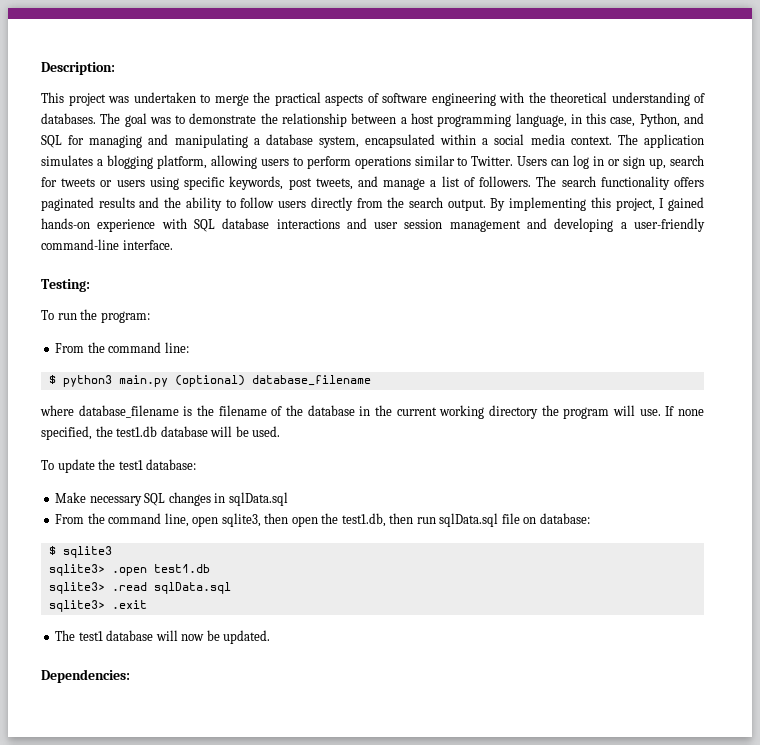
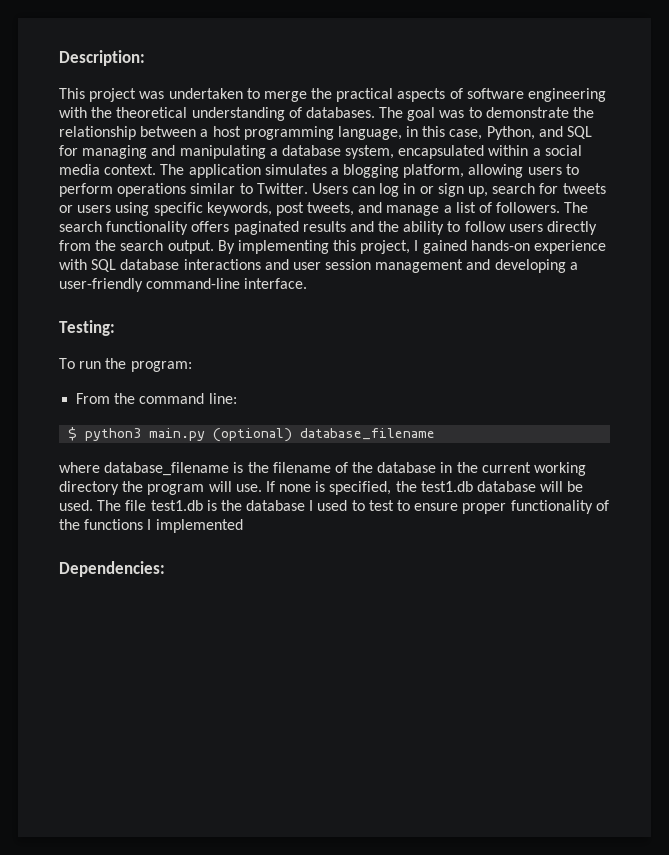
(704, 412) none -> [315,481,326,492] is
[41,459,197,473] [55,492,288,506] [55,513,590,527] [48,546,112,558] [48,564,210,576] [48,582,231,594] [48,600,147,612] [55,630,271,644] // To update the test1 database: // Make necessary SQL changes in sqlData.sql // From the command line, open sqlite3, then open the test1.db, then run sqlData.sql file on database: // $ sqlite3 // sqlite3> .open test1.db // sqlite3> .read sqlData.sql // sqlite3> .exit // The test1 database will now be updated. -> [97,500,609,514] [59,519,243,533] The file test1.db is the database I used to test to ensure proper functionality of the functions I implemented

